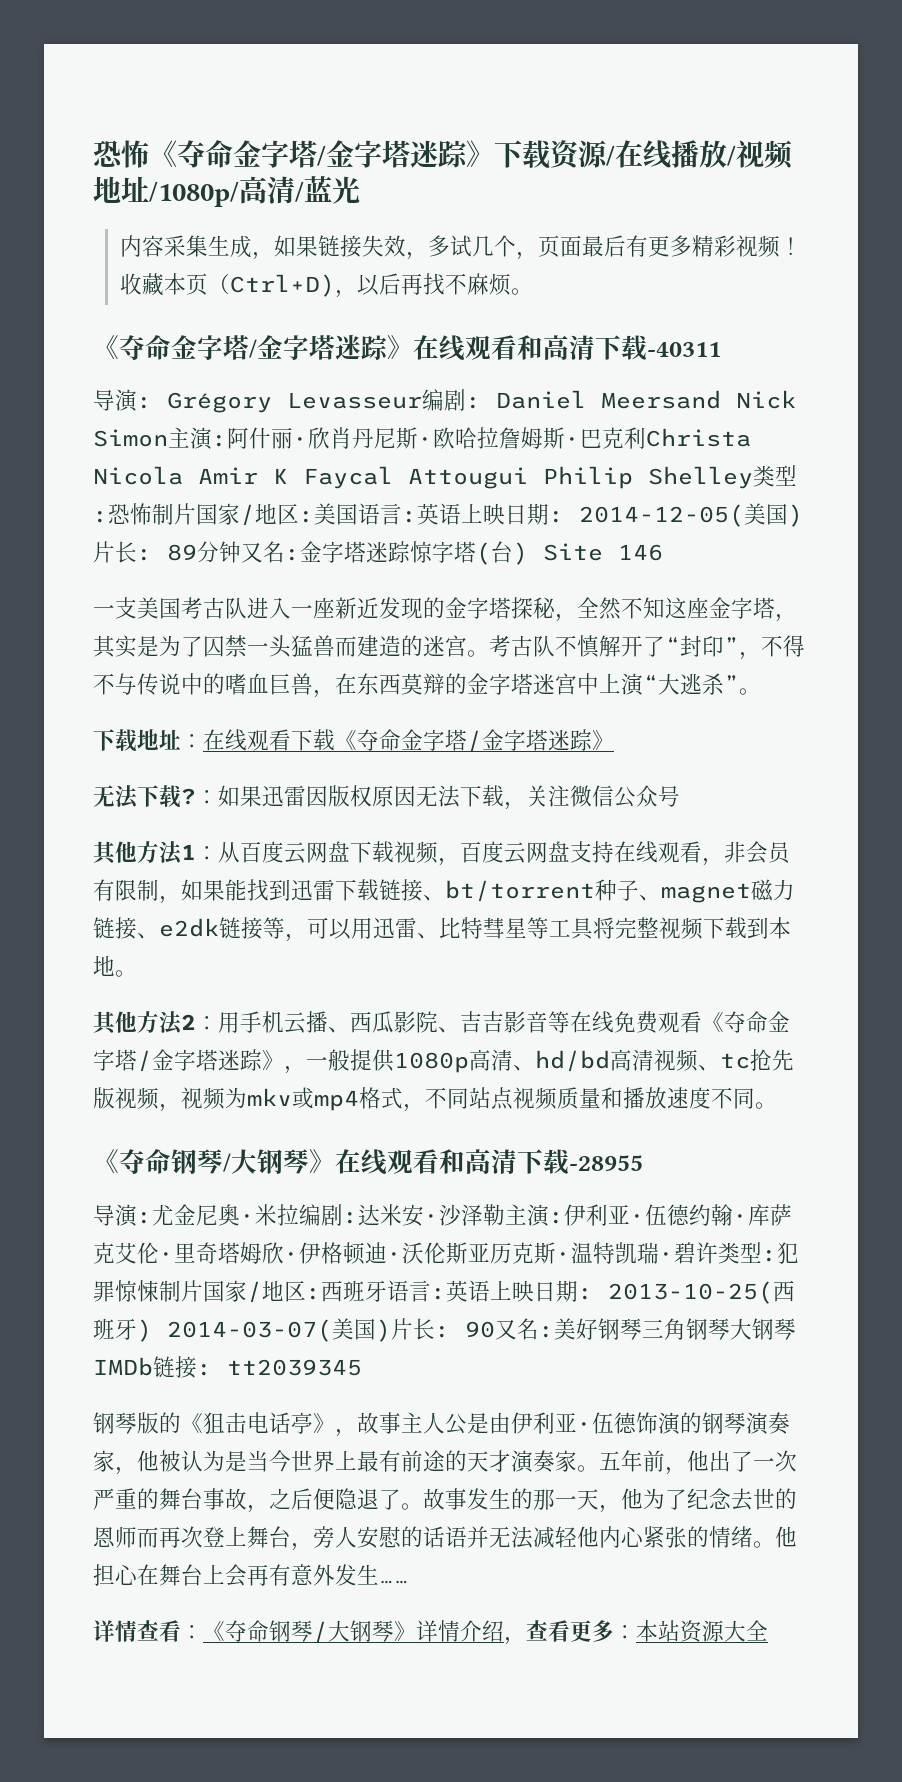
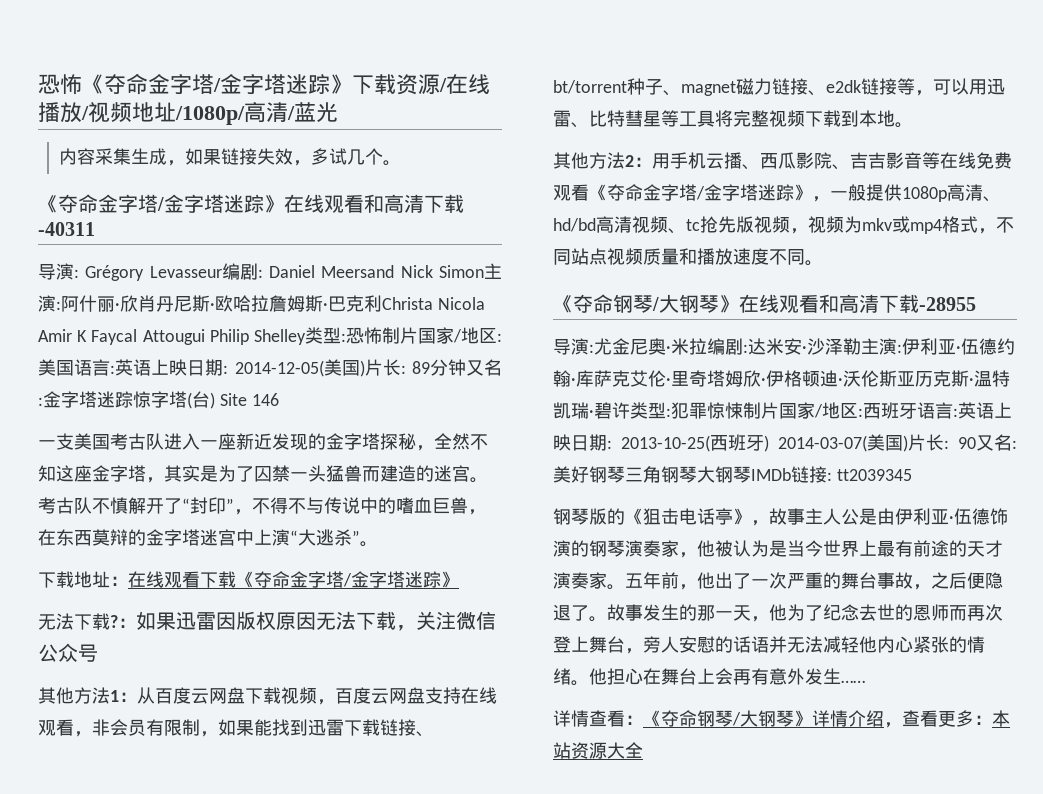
[516,235,803,260] [120,273,512,298] ，页面最后有更多精彩视频！收藏本页（Ctrl+D)，以后再找不麻烦 -> (384, 156) none

